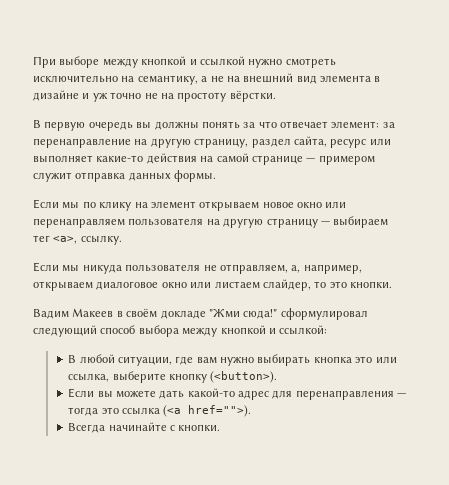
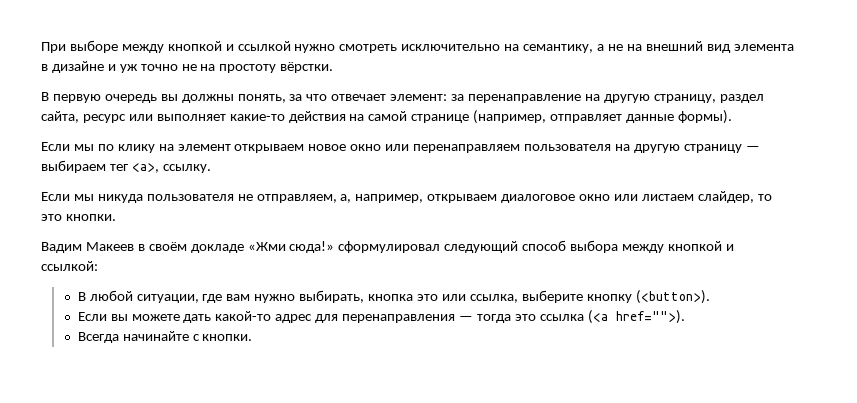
[201,121,240,129] понять -> [237,94,286,103] понять,
[306,155,375,165] [33,170,217,182] — примером служит отправка данных формы. -> [473,110,732,124] (например, отправляет данные формы).
[208,308,278,319] "Жми сюда!" -> [247,241,335,253] «Жми сюда!»
[257,354,311,366] выбирать -> [299,290,365,303] выбирать,

